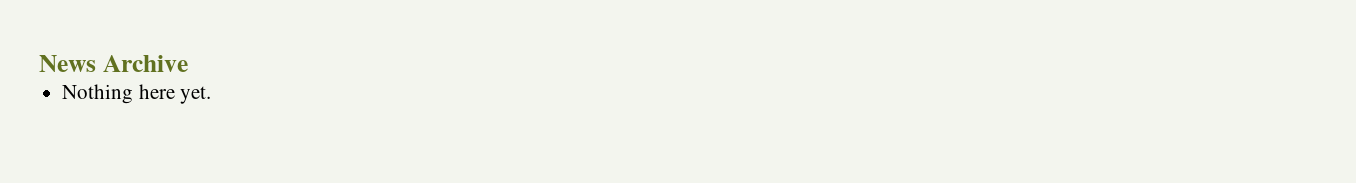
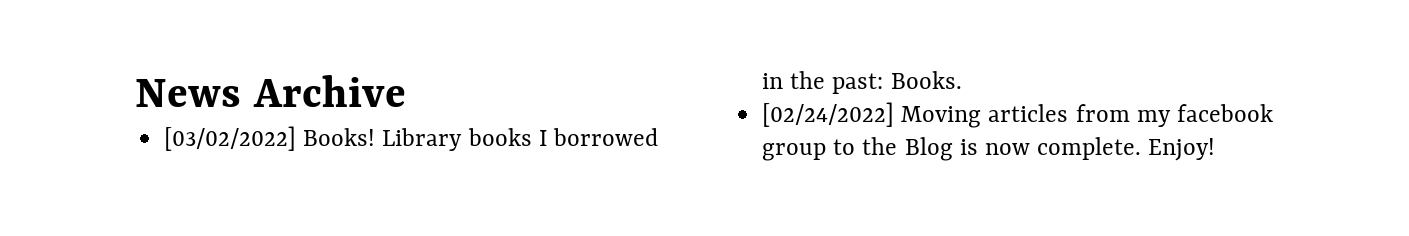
[62,84,212,104] Nothing here yet. -> [164,126,658,151] [762,71,962,94] [762,102,1273,128] [762,137,1216,161] [03/02/2022] Books! Library books I borrowed in the past: Books. // [02/24/2022] Moving articles from my facebook group to the Blog is now complete. Enjoy!

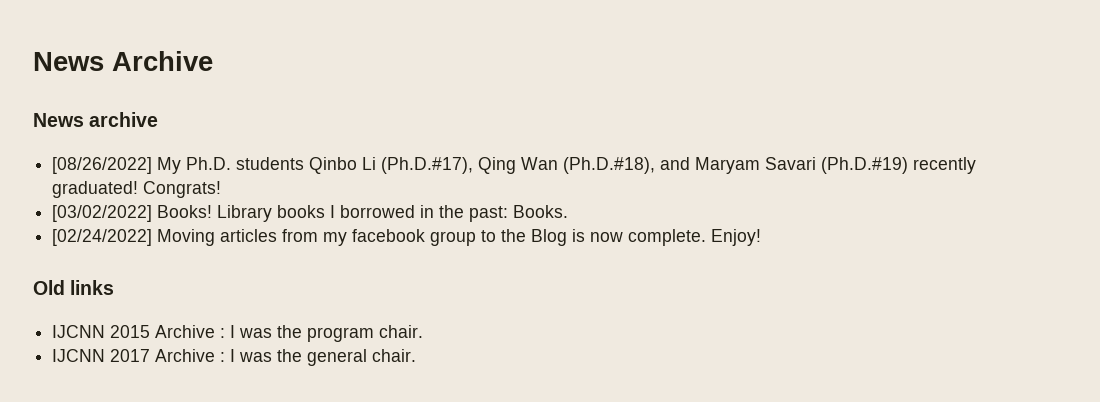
(406, 91) none -> [33,112,159,127] [52,157,977,174] [52,181,222,198] // News archive // [08/26/2022] My Ph.D. students Qinbo Li (Ph.D.#17), Qing Wan (Ph.D.#18), and Maryam Savari (Ph.D.#19) recently graduated! Congrats!
(1216, 149) none -> [33,280,115,295] [52,325,424,342] [52,349,417,366] // Old links // IJCNN 2015 Archive : I was the program chair. // IJCNN 2017 Archive : I was the general chair.

